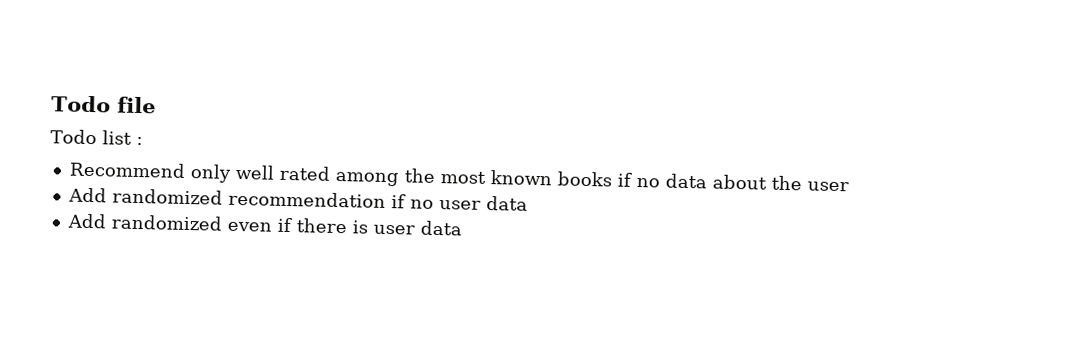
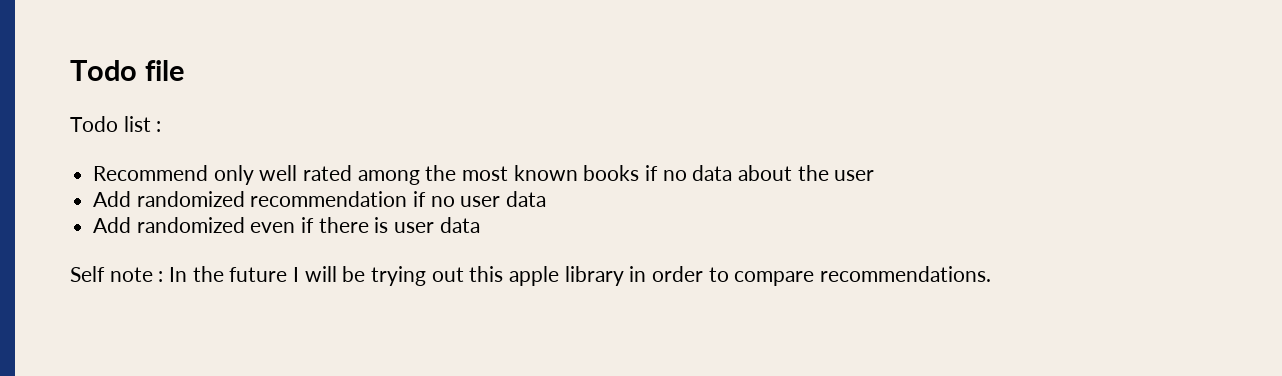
(462, 228) none -> [70,266,992,286] // Self note : In the future I will be trying out this apple library in order to compare recommendations.

